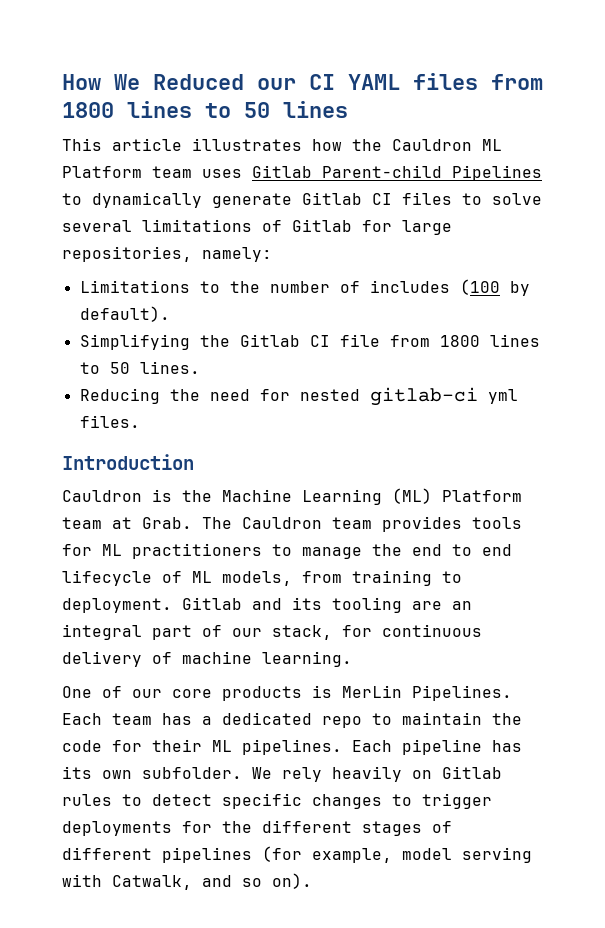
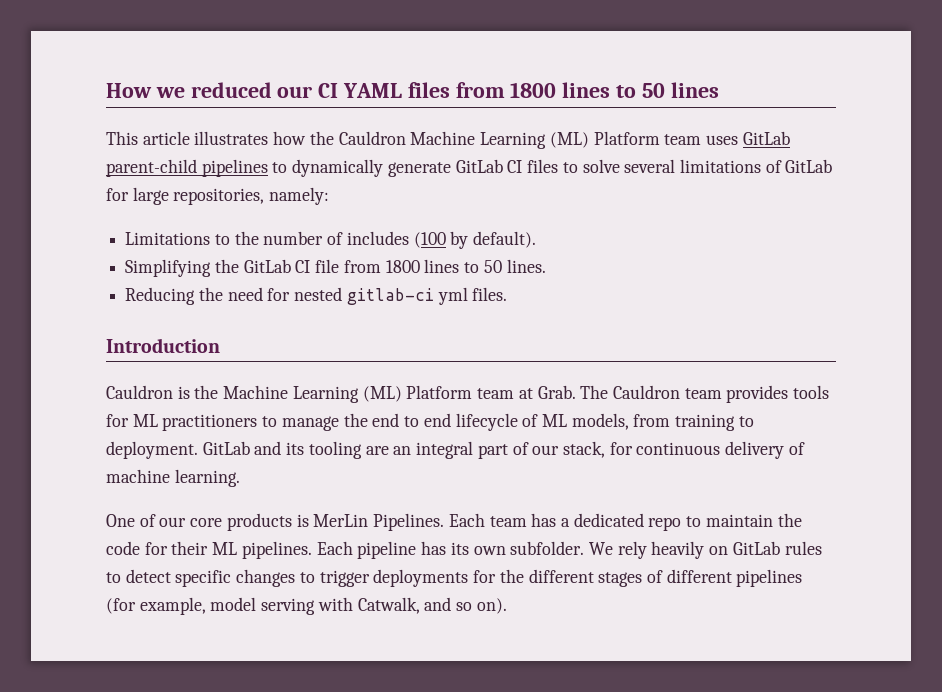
[114,74,244,90] We Reduced -> [155,82,272,98] we reduced
[482,139,502,151] [62,165,542,181] ML Platform team uses Gitlab Parent-child Pipelines -> [410,131,790,149] [106,159,268,177] Machine Learning (ML) Platform team uses GitLab parent-child pipelines
[302,192,362,205] Gitlab -> [455,159,503,173] GitLab
[292,219,352,232] Gitlab -> [785,159,833,173] GitLab
[239,334,300,347] Gitlab -> [243,259,291,273] GitLab
[182,597,242,610] Gitlab -> [202,441,250,455] GitLab
[442,766,502,779] Gitlab -> [732,541,780,555] GitLab

